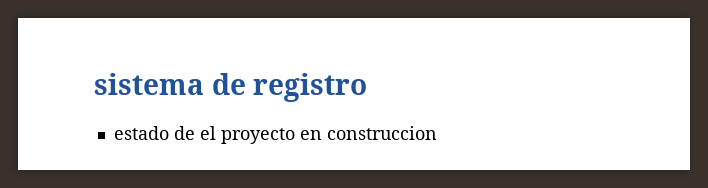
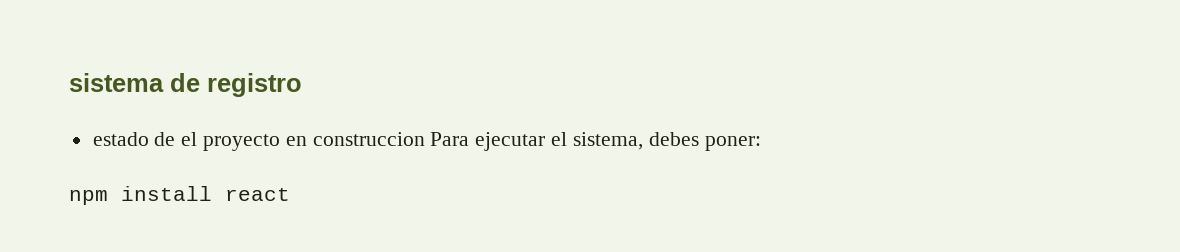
(437, 133) none -> [430,132,761,151] [69,186,290,205] Para ejecutar el sistema, debes poner: // npm install react

